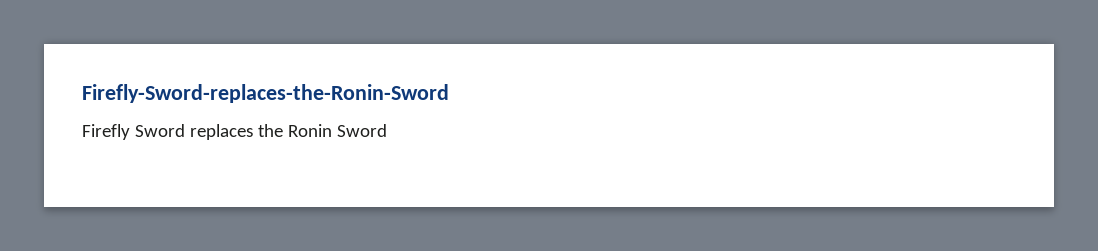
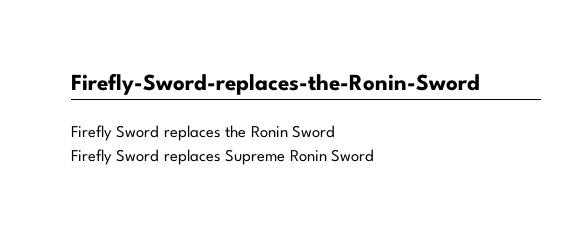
(387, 130) none -> [71,149,375,165] // Firefly Sword replaces Supreme Ronin Sword

